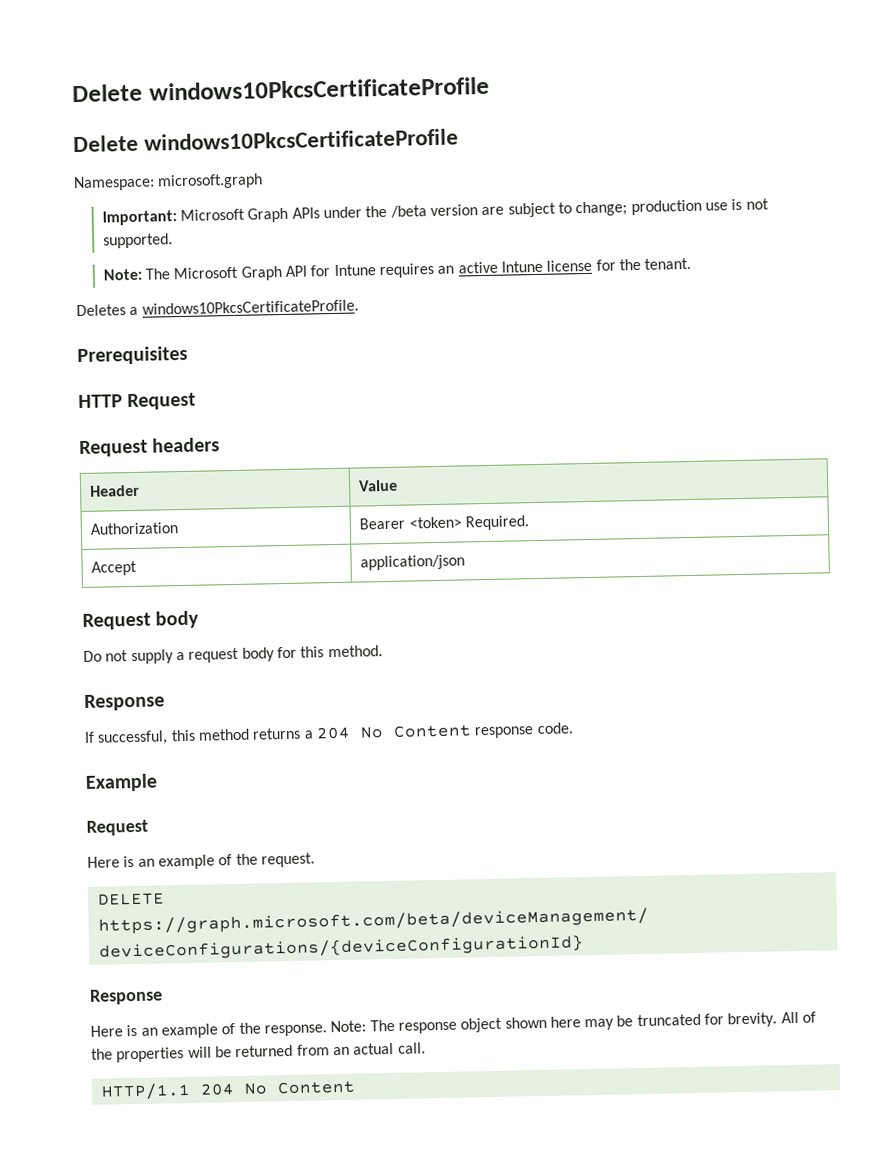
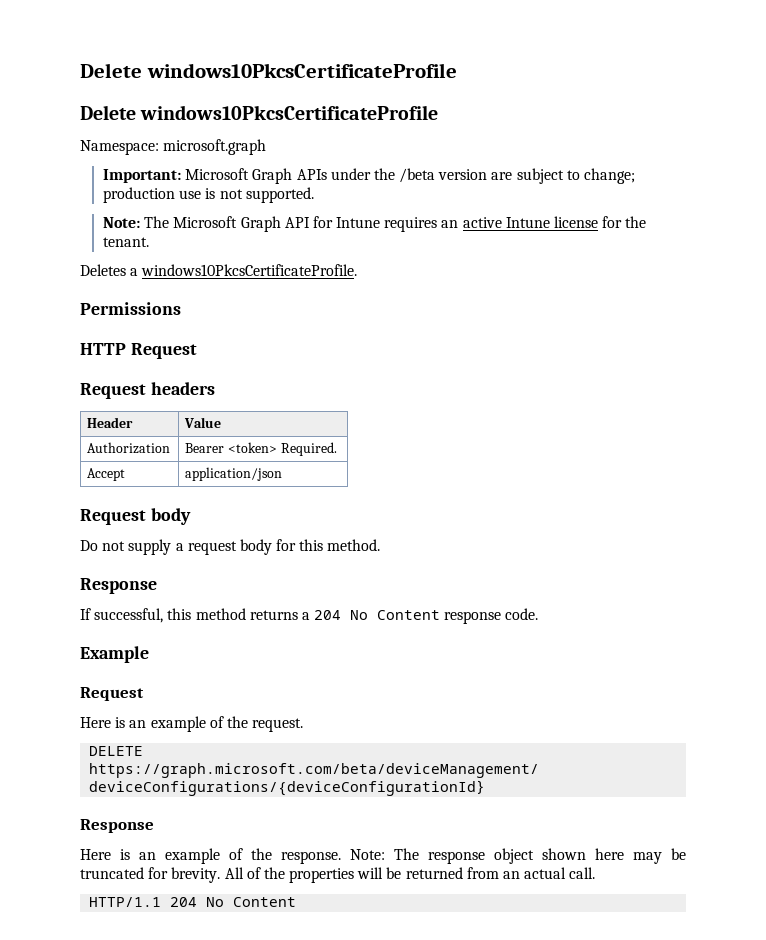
[77,345,188,366] Prerequisites -> [80,302,181,315] Permissions

